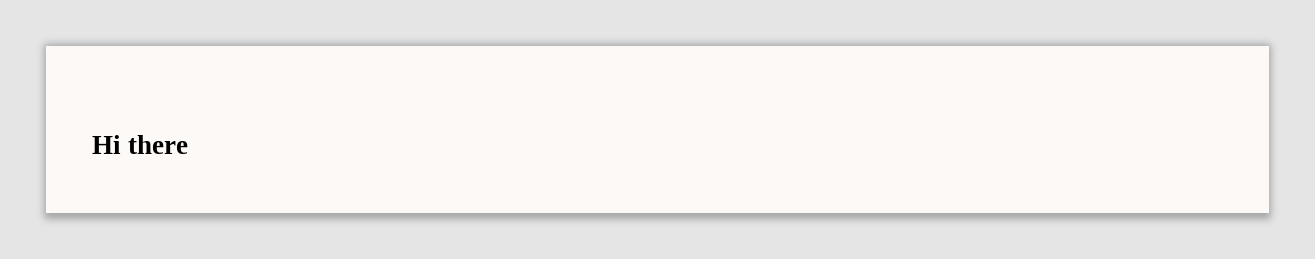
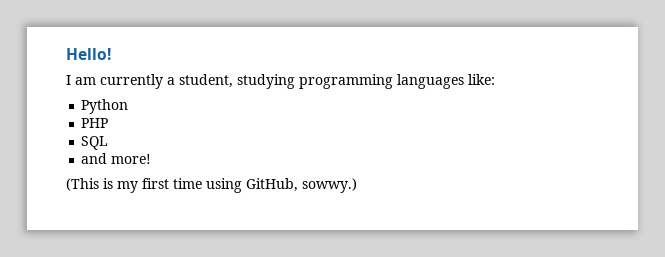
[92,135,189,154] Hi there -> [66,48,111,60] [66,74,495,89] [81,99,129,114] [81,118,109,128] [81,136,109,150] [81,153,152,164] [66,178,357,193] Hello! // I am currently a student, studying programming languages like: // Python // PHP // SQL // and more! // (This is my first time using GitHub, sowwy.)

